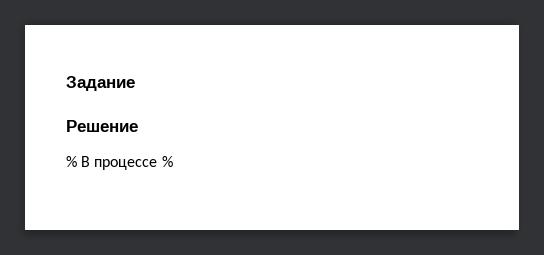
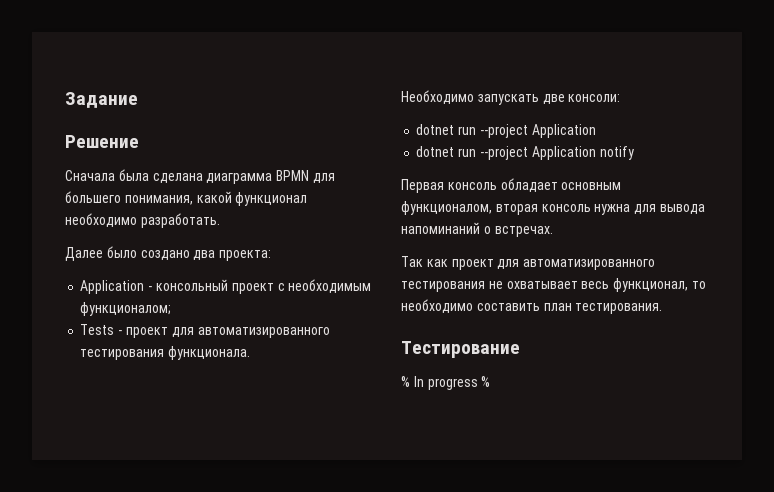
[66,156,158,170] // % В процессе -> [65,169,335,184] [65,191,308,206] [65,213,220,228] [65,246,272,261] [80,279,372,294] [80,302,172,316] [80,324,330,338] [80,346,251,360] [401,90,621,105] [416,124,596,138] [416,146,634,160] [401,178,622,193] [401,201,705,215] [401,222,553,237] [401,256,656,270] [401,278,706,292] [401,299,663,314] [401,341,520,358] [401,376,478,390] // Сначала была сделана диаграмма BPMN для большего понимания, какой функционал необходимо разработать. // Далее было создано два проекта: // Application - консольный проект с необходимым функционалом; // Tests - проект для автоматизированного тестирования функционала. // Необходимо запускать две консоли: // dotnet run --project Application // dotnet run --project Application notify // Первая консоль обладает основным функционалом, вторая консоль нужна для вывода напоминаний о встречах. // Так как проект для автоматизированного тестирования не охватывает весь функционал, то необходимо составить план тестирования. // Тестирование // % In progress

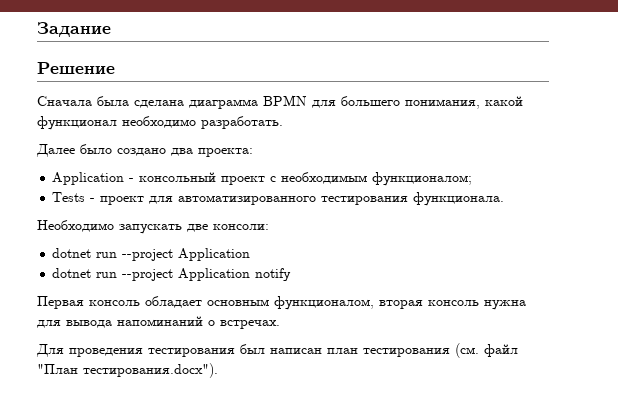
[401,256,656,270] [401,278,706,292] [401,299,663,314] [401,341,520,358] [401,376,491,390] Так как проект для автоматизированного тестирования не охватывает весь функционал, то необходимо составить план тестирования. // Тестирование // % In progress % -> [36,343,518,358] [37,363,218,378] Для проведения тестирования был написан план тестирования (см. файл "План тестирования.docx").

